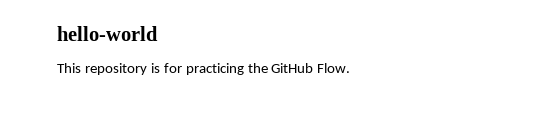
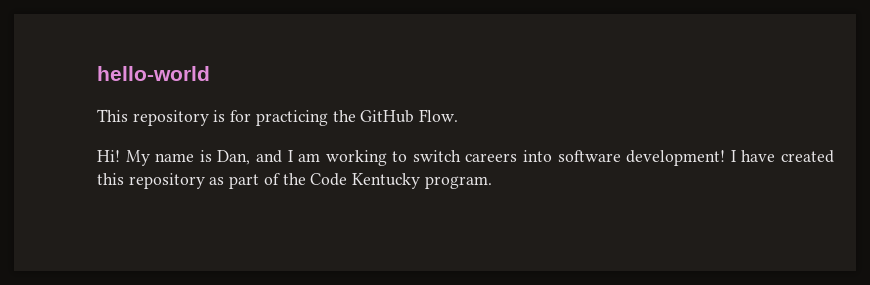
(351, 68) none -> [97,150,834,166] [97,173,492,189] // Hi! My name is Dan, and I am working to switch careers into software development! I have created this repository as part of the Code Kentucky program.

